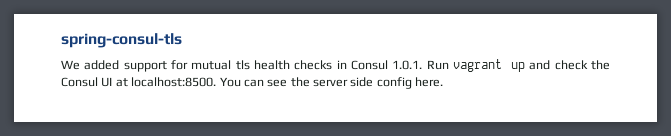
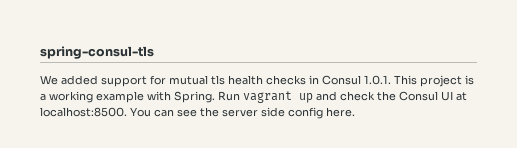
(423, 65) none -> [394,75,474,87] [40,91,215,103] This project is a working example with Spring.

